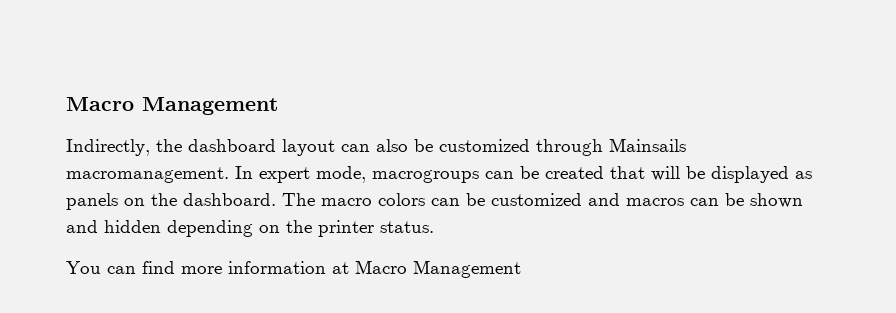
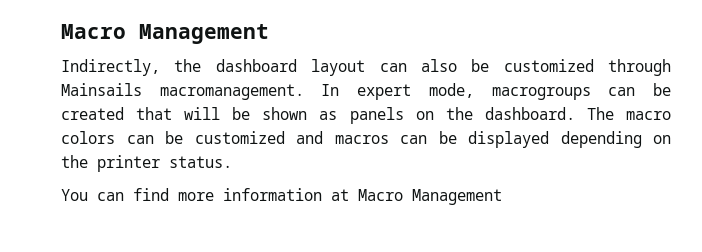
[711,166,789,183] displayed -> [262,107,308,120] shown
[750,193,803,208] [66,220,161,233] shown and hidden -> [468,131,549,148] displayed

